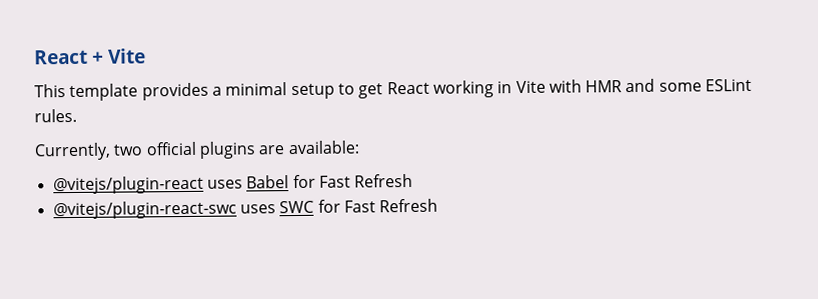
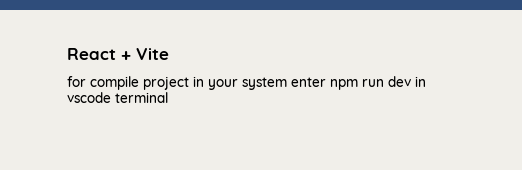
[34,78,753,102] [34,108,77,123] [34,140,360,161] [52,173,414,195] [52,198,439,220] This template provides a minimal setup to get React working in Vite with HMR and some ESLint rules. // Currently, two official plugins are available: // @vitejs/plugin-react uses Babel for Fast Refresh // @vitejs/plugin-react-swc uses SWC for Fast Refresh -> [67,76,426,90] [67,92,168,103] for compile project in your system enter npm run dev in vscode terminal

